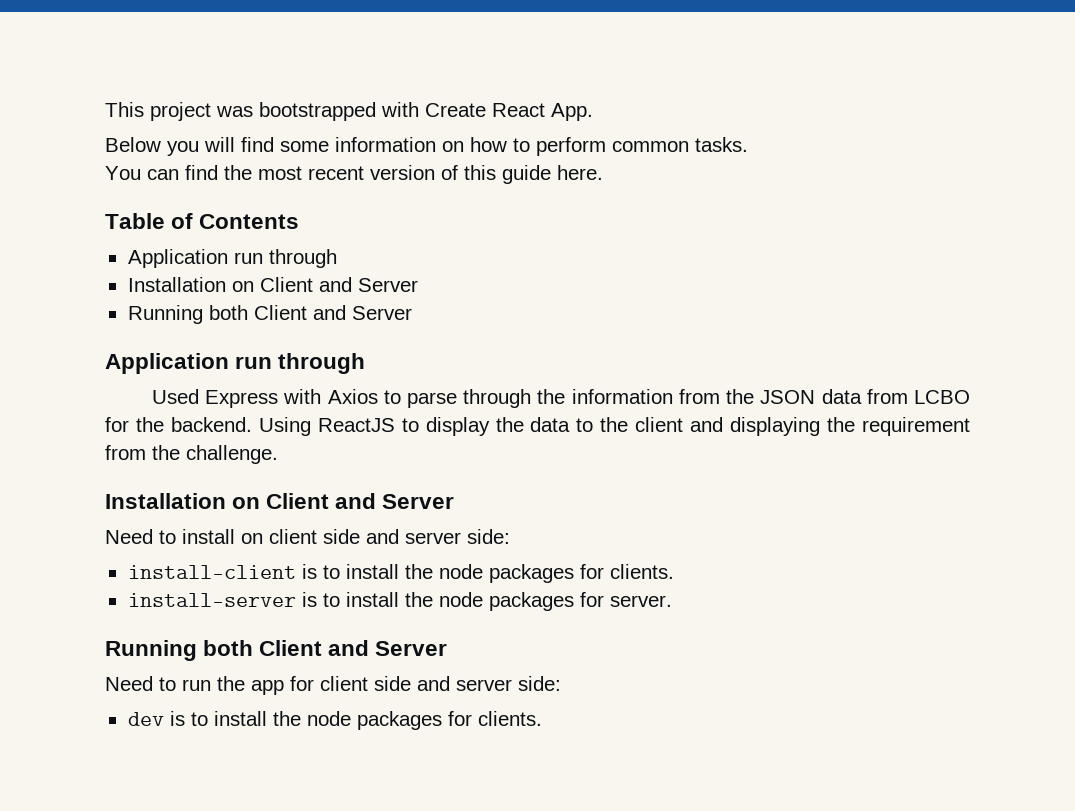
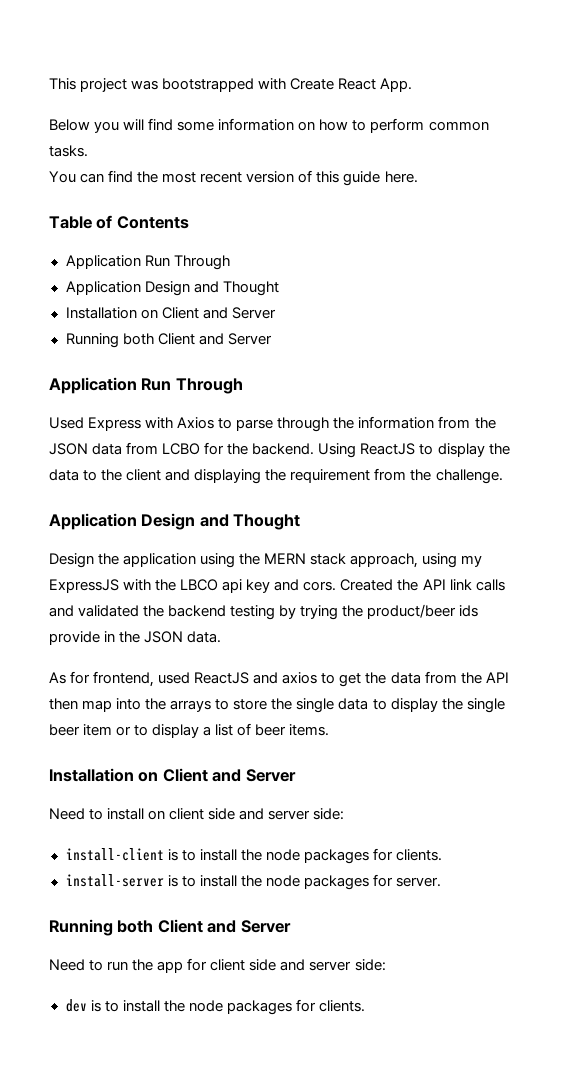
[233,249,337,268] run through -> [144,255,230,270] [65,281,279,296] Run Through // Application Design and Thought
[235,353,366,374] run through -> [141,378,243,394] Run Through
(278, 454) none -> [49,513,301,530] [49,553,483,568] [49,579,505,593] [49,604,479,620] [49,631,222,645] [49,671,509,687] [49,698,505,713] [49,723,330,738] // Application Design and Thought // Design the application using the MERN stack approach, using my ExpressJS with the LBCO api key and cors. Created the API link calls and validated the backend testing by trying the product/beer ids provide in the JSON data. // As for frontend, used ReactJS and axios to get the data from the API then map into the arrays to store the single data to display the single beer item or to display a list of beer items.

